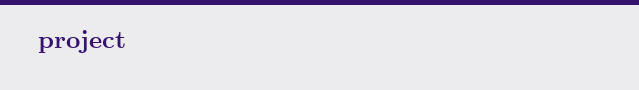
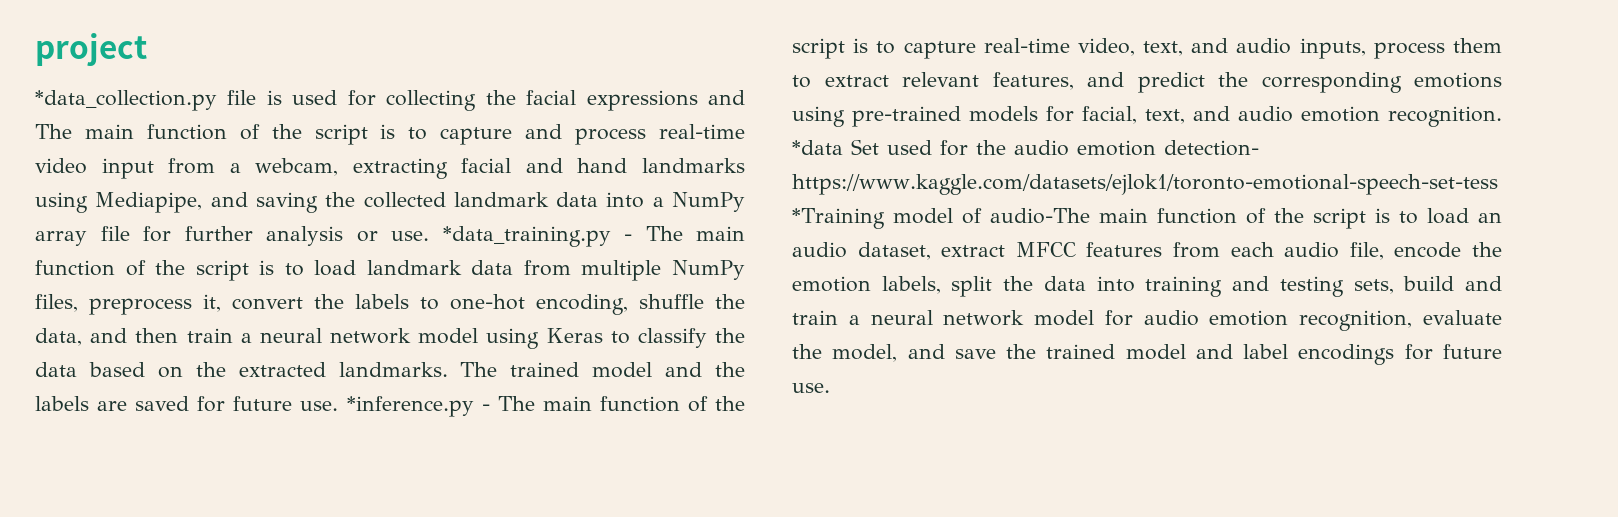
(126, 41) none -> [35,90,746,111] [35,124,745,145] [35,158,745,179] [35,192,745,213] [35,226,745,247] [35,260,745,281] [35,294,745,315] [35,328,745,349] [35,362,745,378] [35,396,746,417] [792,38,1502,59] [792,72,1502,93] [792,106,1502,127] [792,139,1259,156] [792,174,1498,195] [792,208,1502,229] [792,242,1502,260] [792,276,1502,297] [792,310,1502,331] [792,344,1502,365] [792,383,830,393] // *data_collection.py file is used for collecting the facial expressions and The main function of the script is to capture and process real-time video input from a webcam, extracting facial and hand landmarks using Mediapipe, and saving the collected landmark data into a NumPy array file for further analysis or use. *data_training.py - The main function of the script is to load landmark data from multiple NumPy files, preprocess it, convert the labels to one-hot encoding, shuffle the data, and then train a neural network model using Keras to classify the data based on the extracted landmarks. The trained model and the labels are saved for future use. *inference.py - The main function of the script is to capture real-time video, text, and audio inputs, process them to extract relevant features, and predict the corresponding emotions using pre-trained models for facial, text, and audio emotion recognition. *data Set used for the audio emotion detection- https://www.kaggle.com/datasets/ejlok1/toronto-emotional-speech-set-tess *Training model of audio-The main function of the script is to load an audio dataset, extract MFCC features from each audio file, encode the emotion labels, split the data into training and testing sets, build and train a neural network model for audio emotion recognition, evaluate the model, and save the trained model and label encodings for future use.

